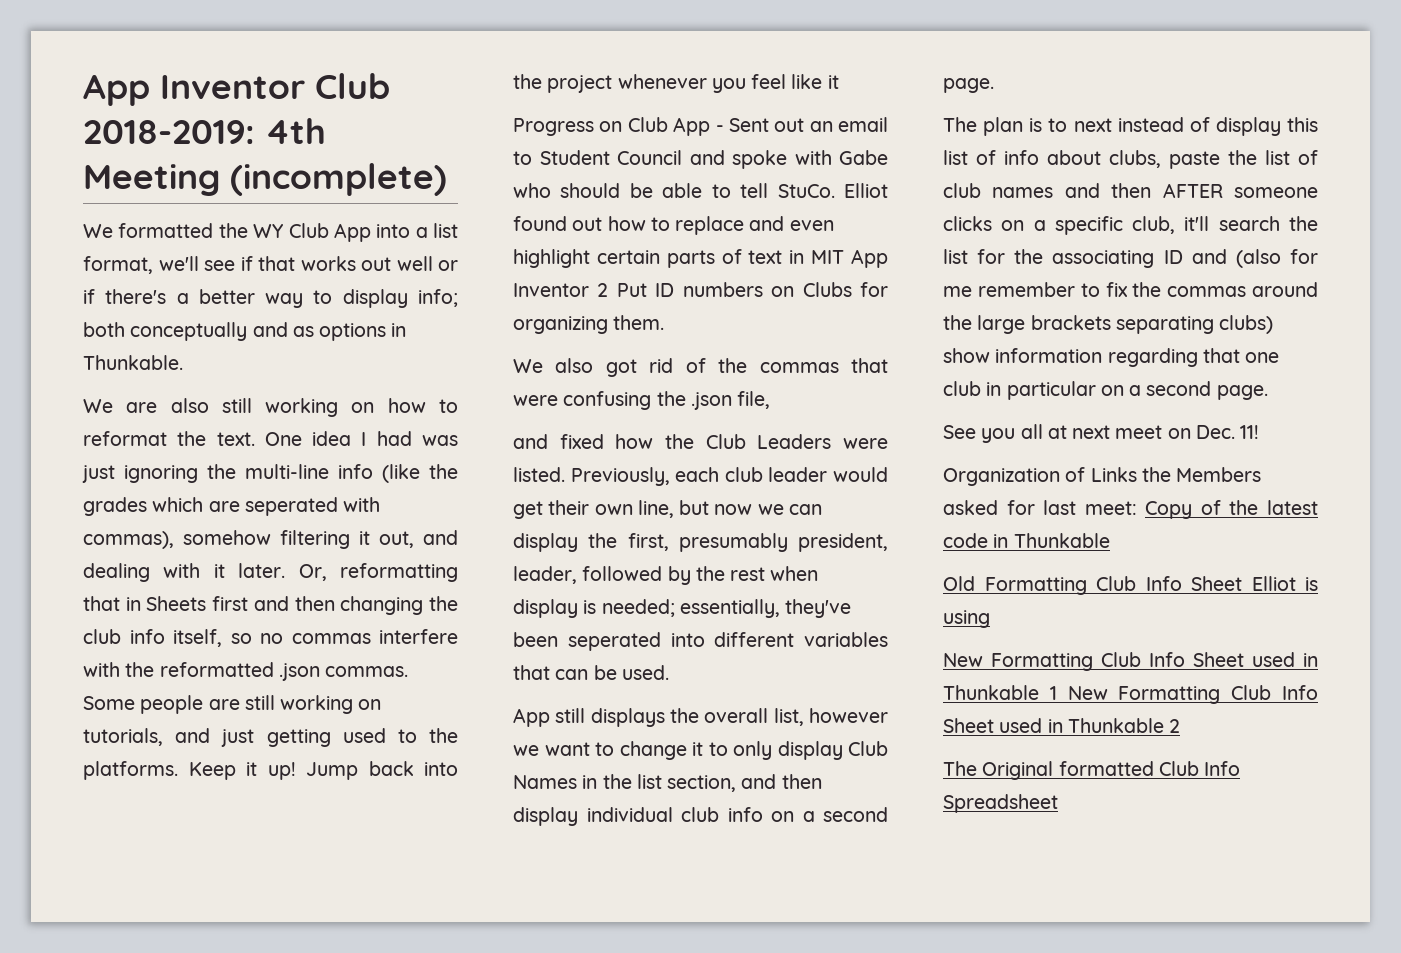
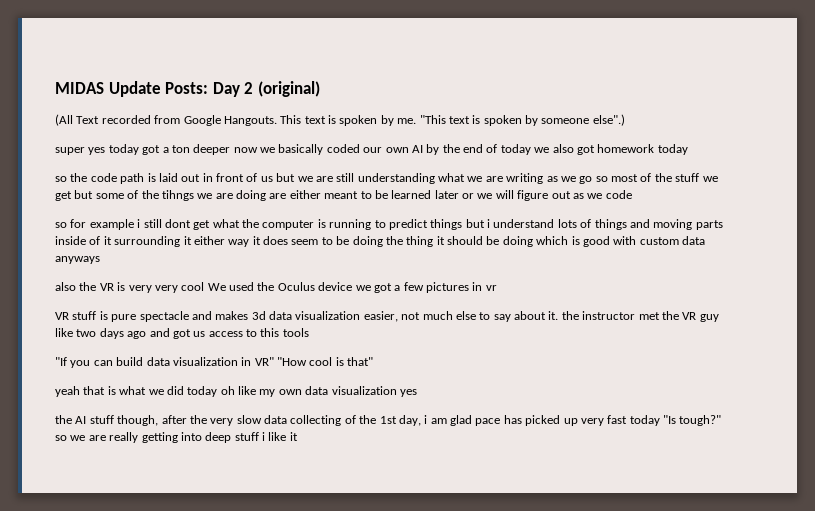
[83,73,390,106] [83,118,326,144] [83,163,447,196] [83,223,458,242] [83,256,458,274] [83,289,458,308] [83,322,407,341] [83,355,183,370] [83,398,458,417] [83,431,458,446] [82,464,458,483] [83,497,381,516] [83,530,458,549] [83,563,458,582] [83,596,458,615] [83,629,458,647] [83,662,409,681] [83,695,382,714] [83,728,458,747] [83,761,458,780] [513,74,839,93] [513,117,888,136] [513,150,888,169] [513,183,888,198] [513,216,834,235] [513,249,888,268] [513,282,888,297] [513,315,665,334] [513,358,888,377] [513,391,771,410] [513,434,888,449] [513,467,888,486] [513,500,822,519] [513,533,888,552] [513,566,819,585] [513,599,852,618] [513,632,888,651] [513,665,669,680] [513,708,888,727] [513,741,888,760] [513,774,822,792] [513,807,888,826] [943,78,994,93] [943,117,1318,136] [943,150,1318,169] [943,183,1318,198] [943,216,1318,235] [943,249,1318,268] [943,282,1318,297] [943,315,1274,334] [943,348,1280,367] [943,381,1268,400] [943,424,1260,443] [943,467,1262,486] [943,500,1318,519] [943,533,1110,548] [943,576,1318,595] [943,610,990,628] [943,652,1318,671] [943,685,1318,704] [943,718,1181,733] [943,761,1241,780] [943,794,1058,813] App Inventor Club 2018-2019: 4th Meeting (incomplete) // We formatted the WY Club App into a list format, we'll see if that works out well or if there's a better way to display info; both conceptually and as options in Thunkable. // We are also still working on how to reformat the text. One idea I had was just ignoring the multi-line info (like the grades which are seperated with commas), somehow filtering it out, and dealing with it later. Or, reformatting that in Sheets first and then changing the club info itself, so no commas interfere with the reformatted .json commas. Some people are still working on tutorials, and just getting used to the platforms. Keep it up! Jump back into the project whenever you feel like it // Progress on Club App - Sent out an email to Student Council and spoke with Gabe who should be able to tell StuCo. Elliot found out how to replace and even highlight certain parts of text in MIT App Inventor 2 Put ID numbers on Clubs for organizing them. // We also got rid of the commas that were confusing the .json file, // and fixed how the Club Leaders were listed. Previously, each club leader would get their own line, but now we can display the first, presumably president, leader, followed by the rest when display is needed; essentially, they've been seperated into different variables that can be used. // App still displays the overall list, however we want to change it to only display Club Names in the list section, and then display individual club info on a second page. // The plan is to next instead of display this list of info about clubs, paste the list of club names and then AFTER someone clicks on a specific club, it'll search the list for the associating ID and (also for me remember to fix the commas around the large brackets separating clubs) show information regarding that one club in particular on a second page. // See you all at next meet on Dec. 11! // Organization of Links the Members asked for last meet: Copy of the latest code in Thunkable // Old Formatting Club Info Sheet Elliot is using // New Formatting Club Info Sheet used in Thunkable 1 New Formatting Club Info Sheet used in Thunkable 2 // The Original formatted Club Info Spreadsheet -> [55,81,320,97] [55,114,625,126] [55,144,688,155] [55,173,718,184] [55,190,632,201] [55,219,723,230] [55,236,705,247] [55,256,100,264] [55,282,497,293] [55,311,719,322] [55,328,309,339] [55,357,374,368] [55,386,417,397] [55,415,722,426] [55,432,298,443] MIDAS Update Posts: Day 2 (original) // (All Text recorded from Google Hangouts. This text is spoken by me. "This text is spoken by someone else".) // super yes today got a ton deeper now we basically coded our own AI by the end of today we also got homework today // so the code path is laid out in front of us but we are still understanding what we are writing as we go so most of the stuff we get but some of the tihngs we are doing are either meant to be learned later or we will figure out as we code // so for example i still dont get what the computer is running to predict things but i understand lots of things and moving parts inside of it surrounding it either way it does seem to be doing the thing it should be doing which is good with custom data anyways // also the VR is very very cool We used the Oculus device we got a few pictures in vr // VR stuff is pure spectacle and makes 3d data visualization easier, not much else to say about it. the instructor met the VR guy like two days ago and got us access to this tools // "If you can build data visualization in VR" "How cool is that" // yeah that is what we did today oh like my own data visualization yes // the AI stuff though, after the very slow data collecting of the 1st day, i am glad pace has picked up very fast today "Is tough?" so we are really getting into deep stuff i like it

